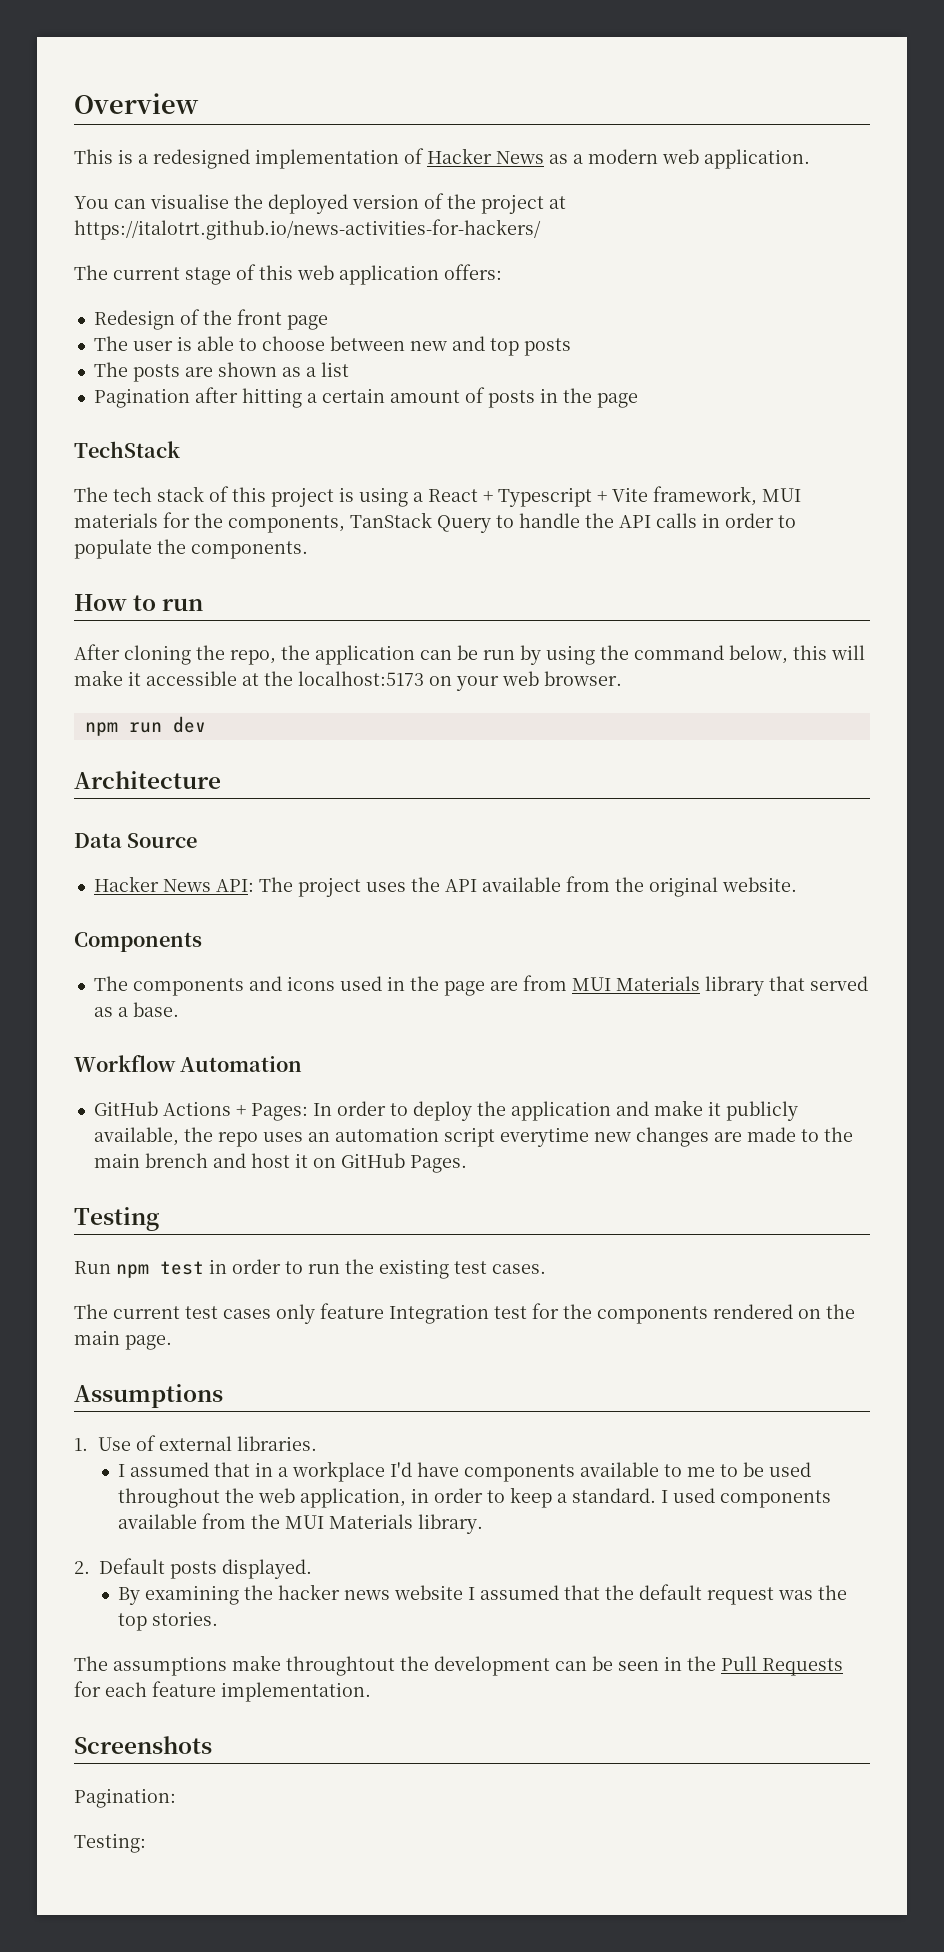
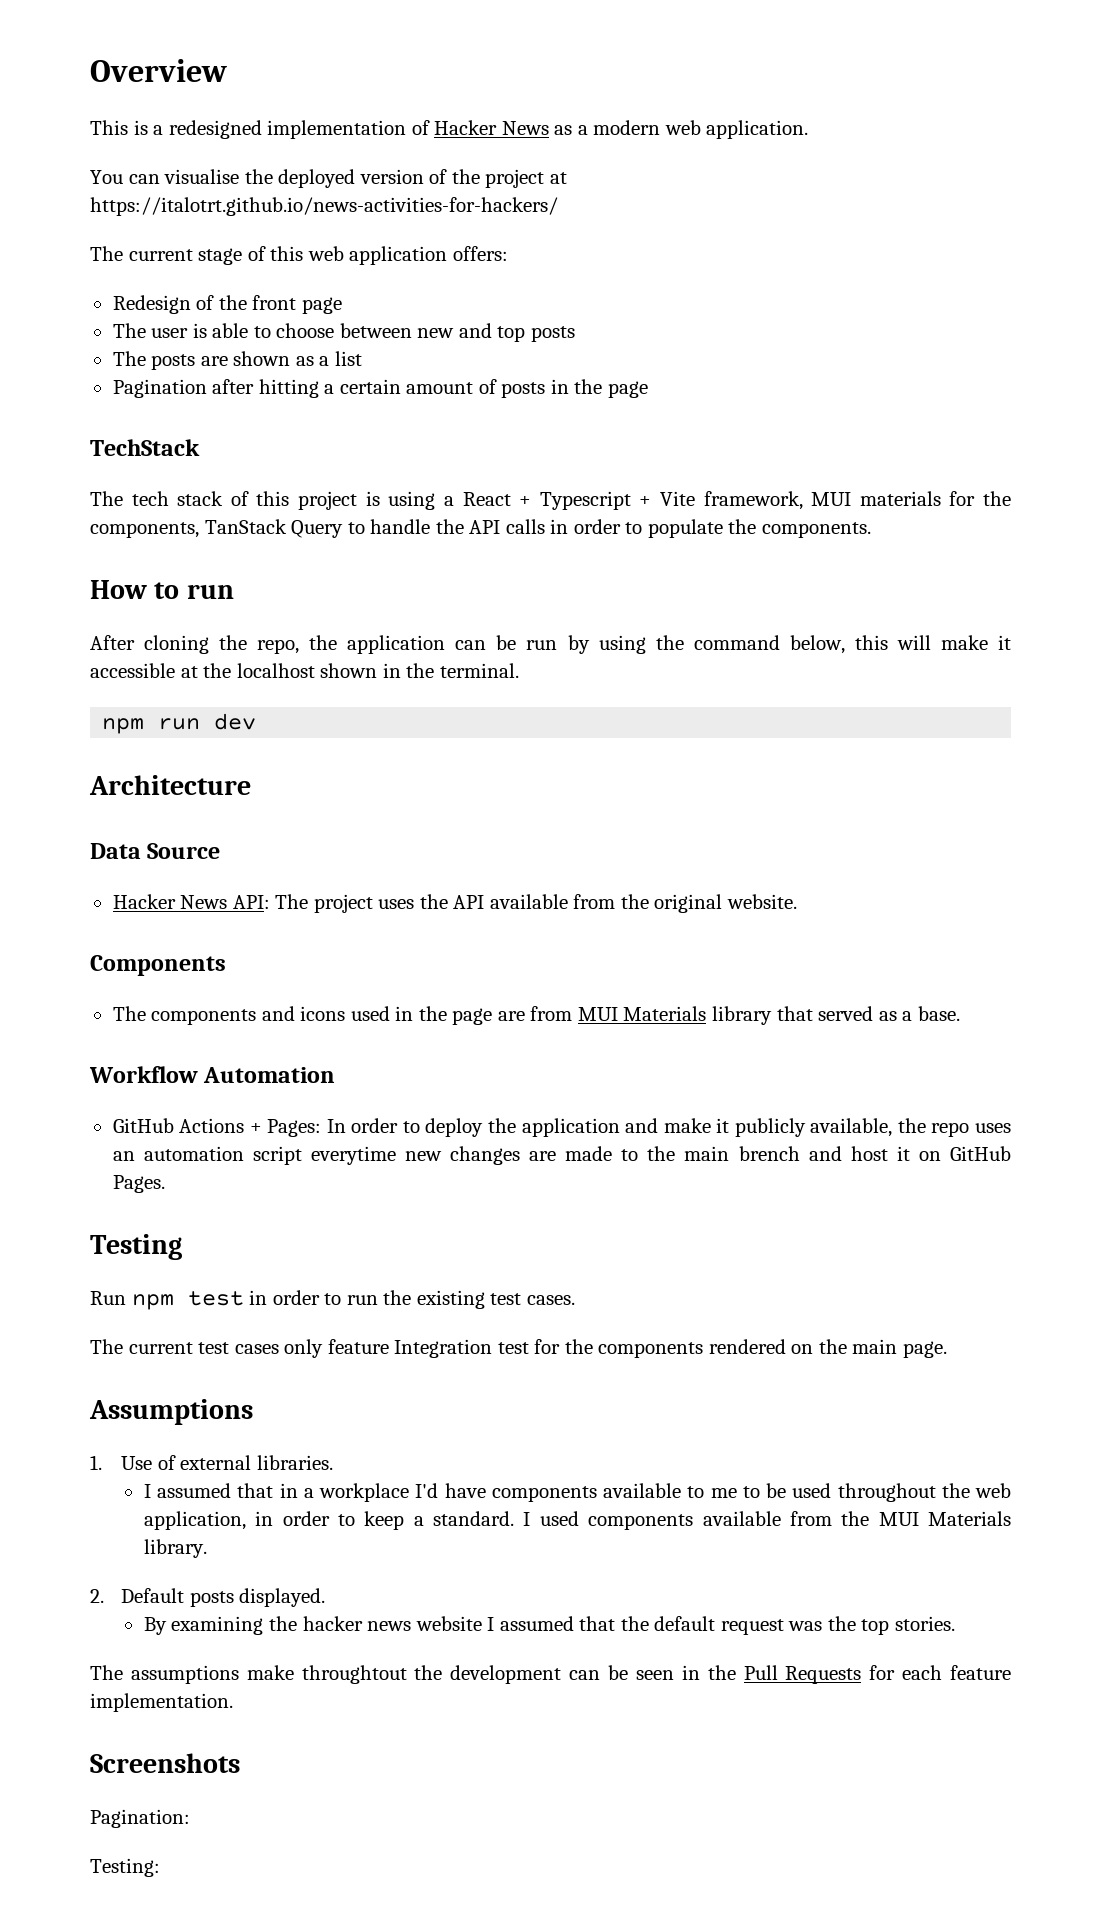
[298,671,622,691] localhost:5173 on your web browser. -> [236,663,519,678] localhost shown in the terminal.

